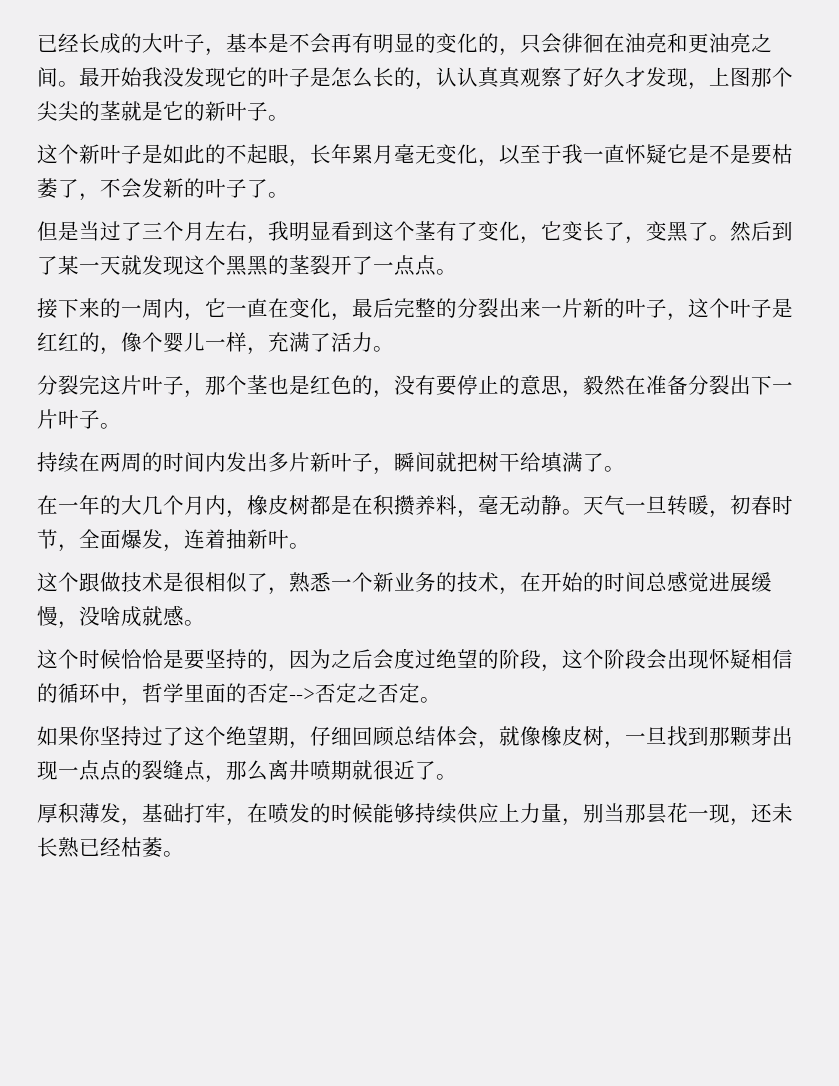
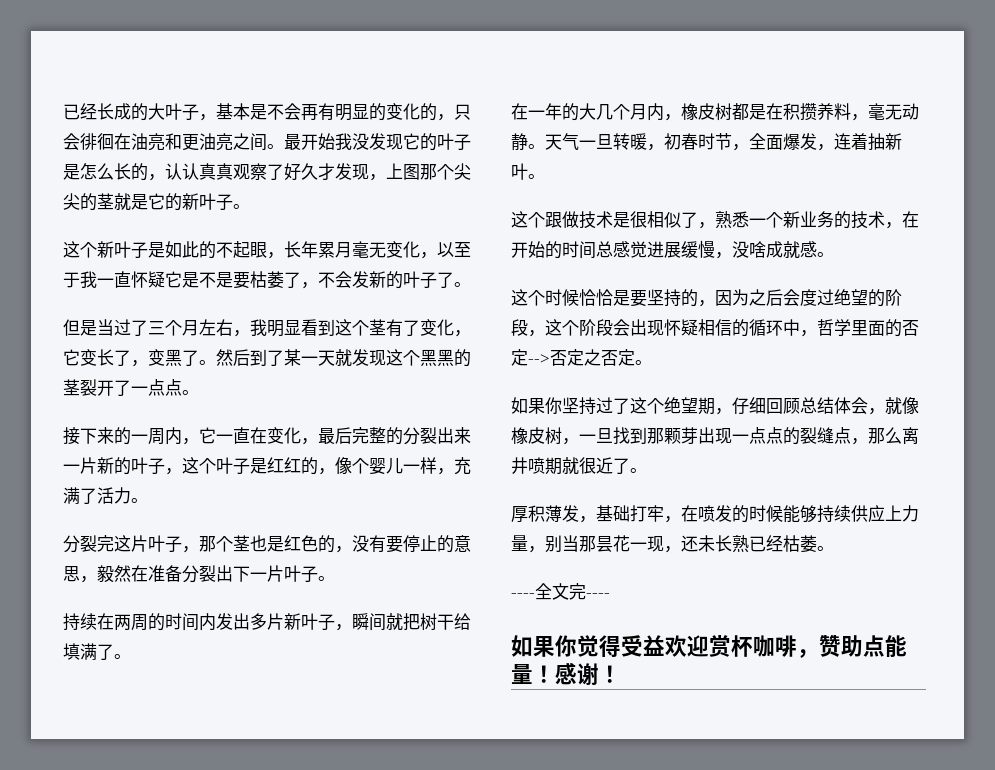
(184, 854) none -> [511,583,610,600] [511,635,907,658] [511,662,621,685] // ----全文完---- // 如果你觉得受益欢迎赏杯咖啡，赞助点能量！感谢！

